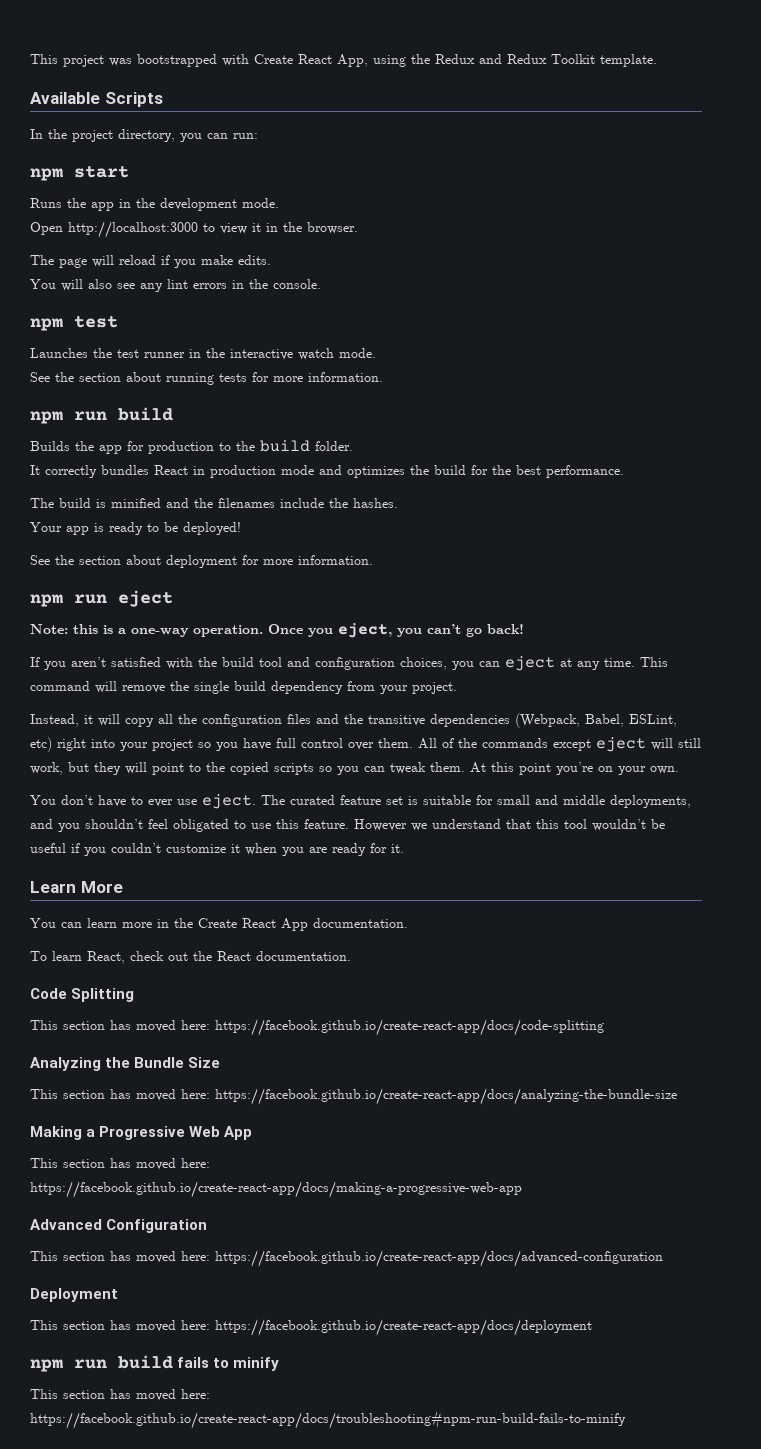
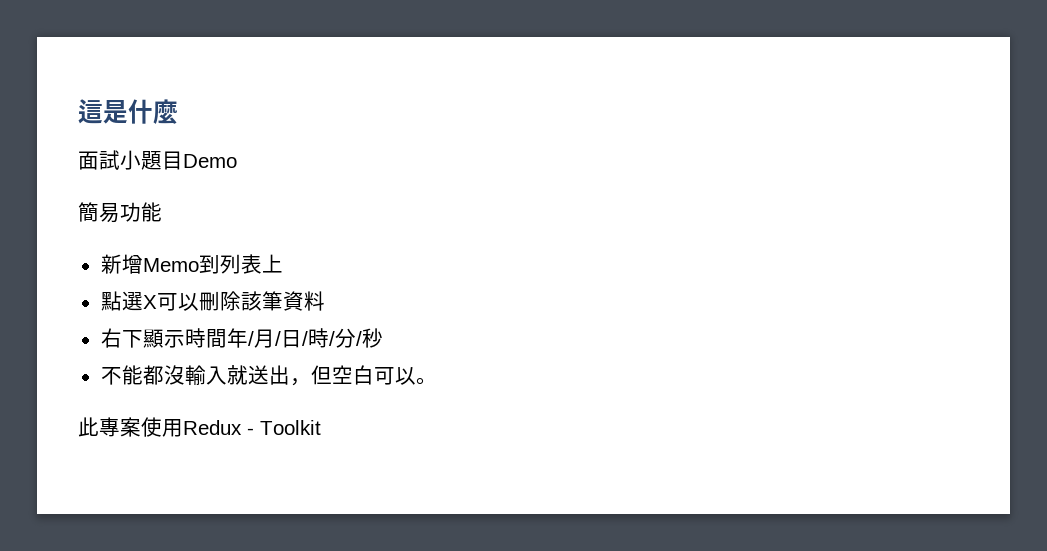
[30,54,657,67] [30,92,163,107] [30,129,258,142] [30,166,129,181] [30,198,279,211] [30,221,358,238] [30,255,271,268] [30,279,321,292] [30,316,118,331] [30,348,376,360] [30,372,383,385] [30,407,173,424] [30,440,353,454] [30,465,624,478] [30,498,398,508] [30,522,241,535] [30,555,373,568] [30,590,173,607] [30,623,524,638] [30,656,668,671] [30,681,457,694] [30,713,677,728] [30,737,701,752] [30,762,679,775] [30,794,691,809] [30,819,665,832] [30,843,404,856] [30,881,123,893] [30,918,408,931] [30,951,351,964] [30,988,135,1002] [30,1019,604,1036] [30,1057,221,1071] [30,1088,677,1105] [30,1126,253,1140] [30,1158,210,1170] [30,1181,522,1198] [30,1219,208,1233] [30,1250,663,1267] [30,1288,118,1302] [30,1319,592,1336] [30,1355,280,1372] [30,1389,210,1401] [30,1411,626,1429] This project was bootstrapped with Create React App, using the Redux and Redux Toolkit template. // Available Scripts // In the project directory, you can run: // npm start // Runs the app in the development mode. // Open http://localhost:3000 to view it in the browser. // The page will reload if you make edits. // You will also see any lint errors in the console. // npm test // Launches the test runner in the interactive watch mode. // See the section about running tests for more information. // npm run build // Builds the app for production to the build folder. // It correctly bundles React in production mode and optimizes the build for the best performance. // The build is minified and the filenames include the hashes. // Your app is ready to be deployed! // See the section about deployment for more information. // npm run eject // Note: this is a one-way operation. Once you eject, you can’t go back! // If you aren’t satisfied with the build tool and configuration choices, you can eject at any time. This command will remove the single build dependency from your project. // Instead, it will copy all the configuration files and the transitive dependencies (Webpack, Babel, ESLint, etc) right into your project so you have full control over them. All of the commands except eject will still work, but they will point to the copied scripts so you can tweak them. At this point you’re on your own. // You don’t have to ever use eject. The curated feature set is suitable for small and middle deployments, and you shouldn’t feel obligated to use this feature. However we understand that this tool wouldn’t be useful if you couldn’t customize it when you are ready for it. // Learn More // You can learn more in the Create React App documentation. // To learn React, check out the React documentation. // Code Splitting // This section has moved here: https://facebook.github.io/create-react-app/docs/code-splitting // Analyzing the Bundle Size // This section has moved here: https://facebook.github.io/create-react-app/docs/analyzing-the-bundle-size // Making a Progressive Web App // This section has moved here: https://facebook.github.io/create-react-app/docs/making-a-progressive-web-app // Advanced Configuration // This section has moved here: https://facebook.github.io/create-react-app/docs/advanced-configuration // Deployment // This section has moved here: https://facebook.github.io/create-react-app/docs/deployment // npm run build fails to minify // This section has moved here: https://facebook.github.io/create-react-app/docs/troubleshooting#npm-run-build-fails-to-minify -> [78,99,178,124] [78,150,237,170] [78,202,162,223] [100,254,283,274] [100,291,325,311] [100,328,383,348] [100,365,437,386] [78,417,321,437] 這是什麼 // 面試小題目Demo // 簡易功能 // 新增Memo到列表上 // 點選X可以刪除該筆資料 // 右下顯示時間年/月/日/時/分/秒 // 不能都沒輸入就送出，但空白可以。 // 此專案使用Redux - Toolkit

